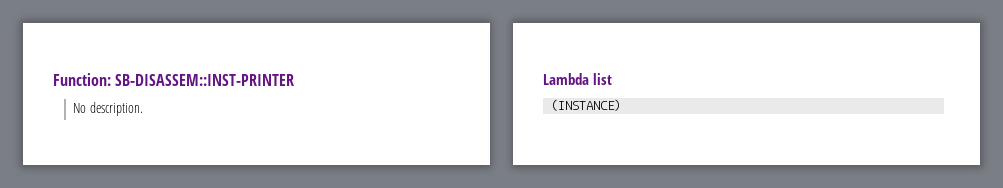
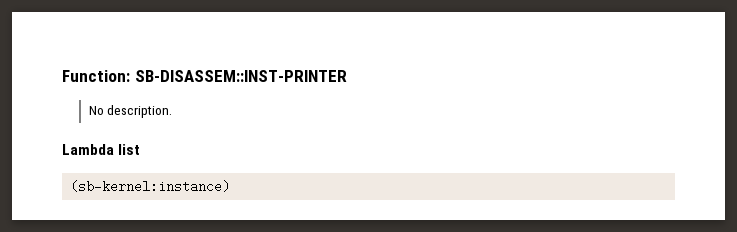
[551,99,622,111] (INSTANCE) -> [70,180,231,193] (sb-kernel:instance)

